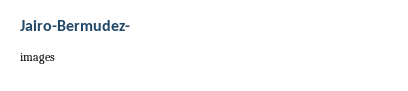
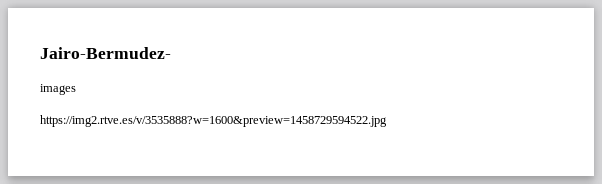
(55, 58) none -> [40,115,387,127] // https://img2.rtve.es/v/3535888?w=1600&preview=1458729594522.jpg

